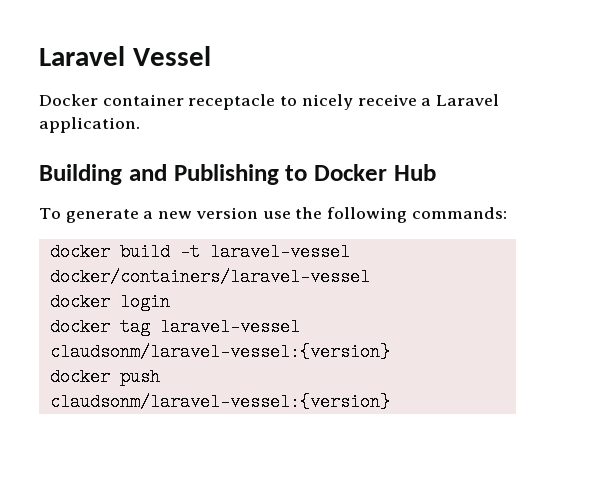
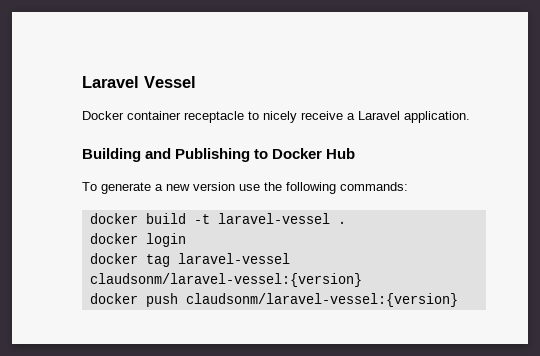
[49,268,370,286] docker/containers/laravel-vessel -> [337,221,346,224] .

